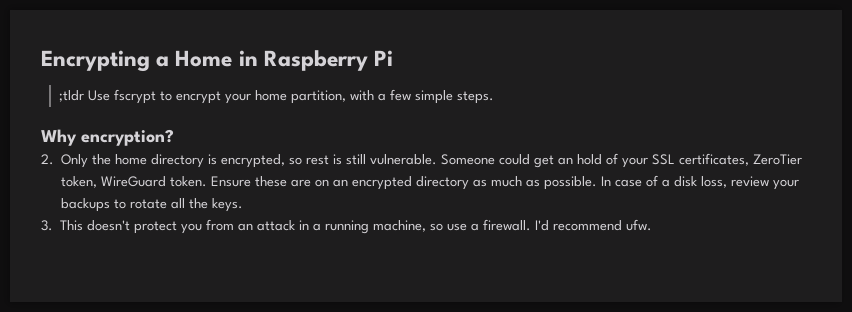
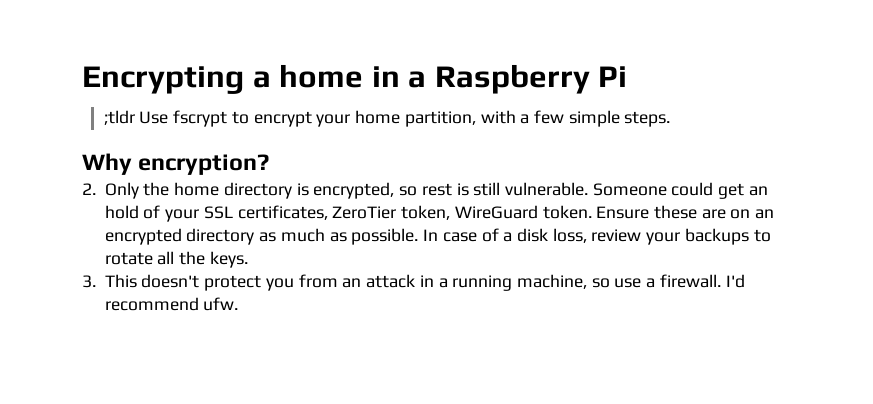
[175,50,258,67] Home in -> [279,64,427,88] home in a

